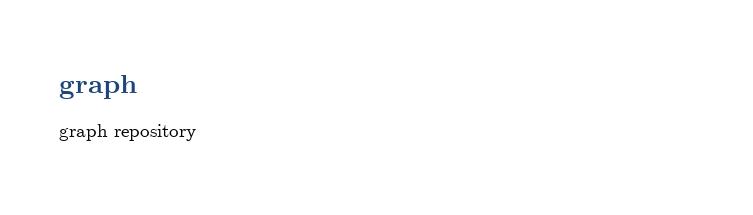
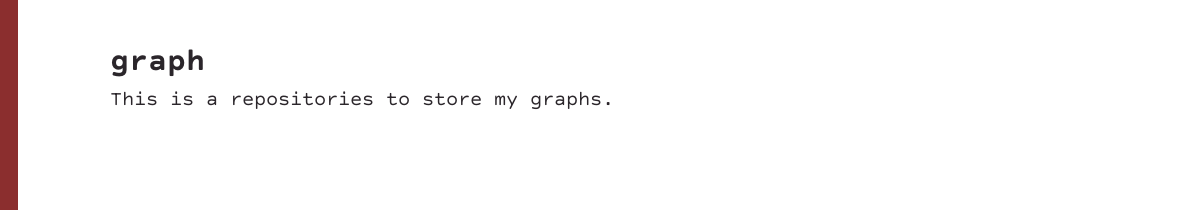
[59,124,196,141] graph repository -> [110,91,614,110] This is a repositories to store my graphs.

